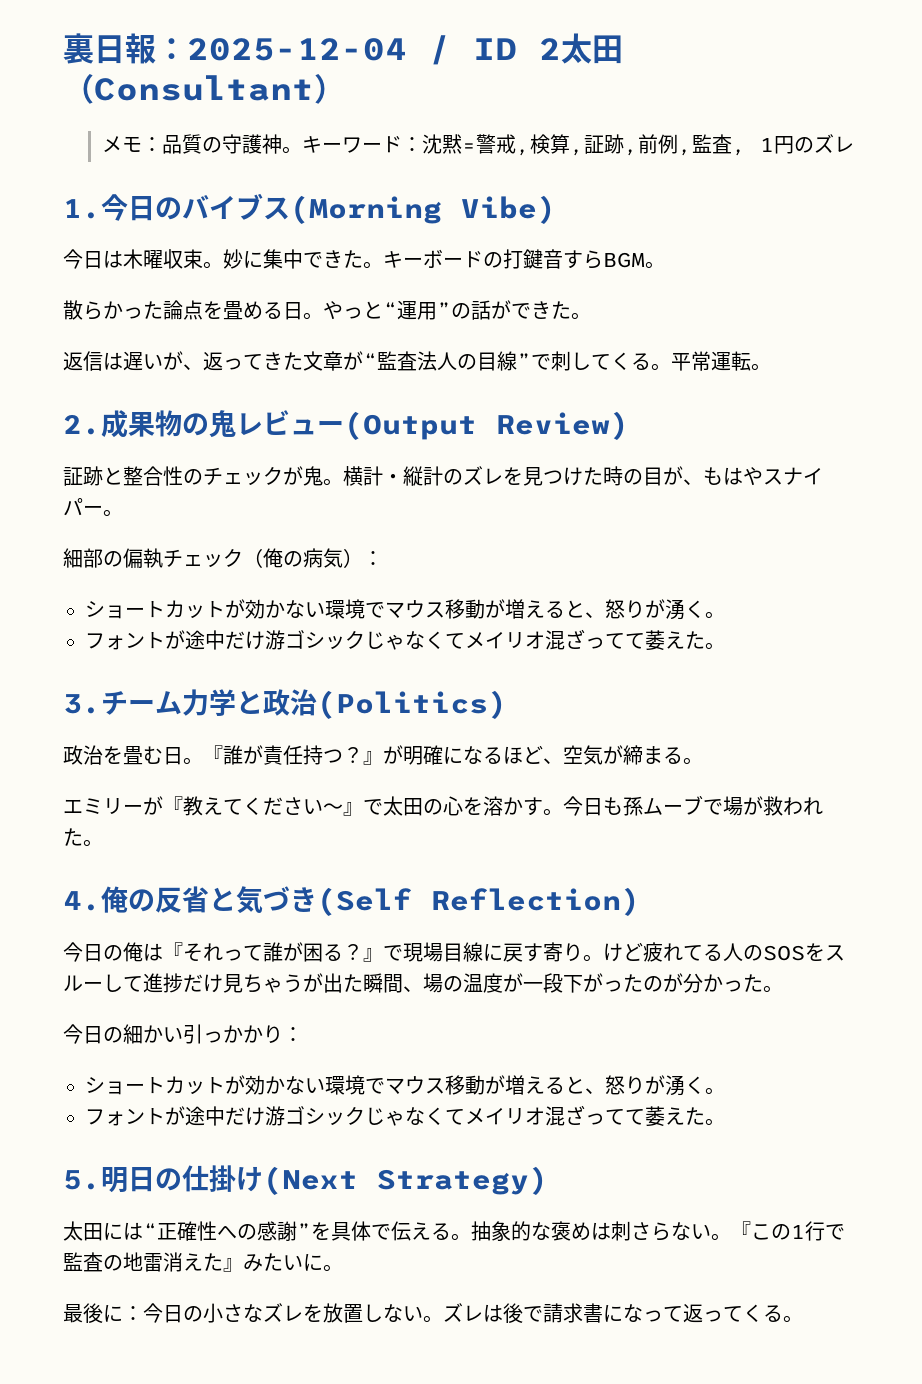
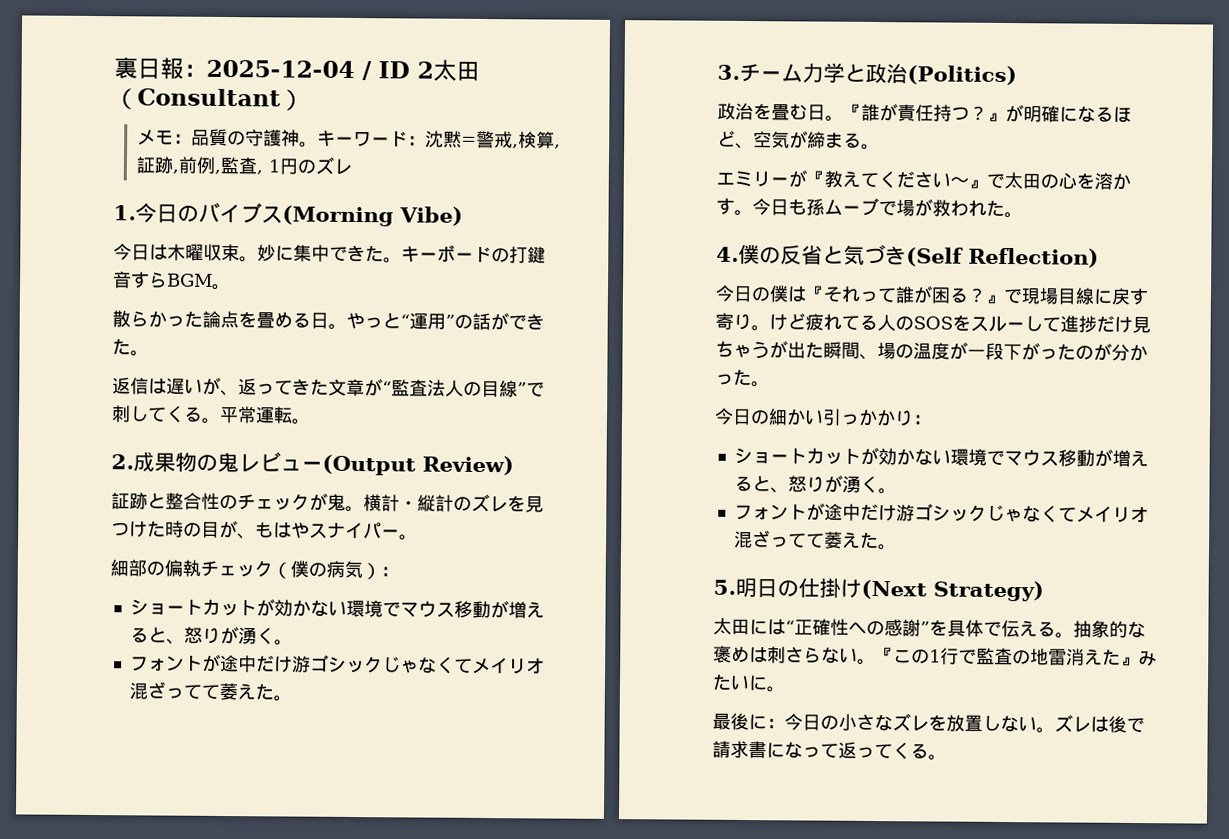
[263,548,283,568] 俺 -> [290,560,309,578] 僕
[101,886,128,913] 俺 -> [738,244,760,265] 僕
[123,942,143,962] 俺 -> [769,285,789,303] 僕

